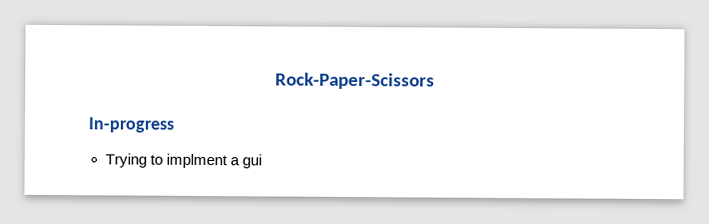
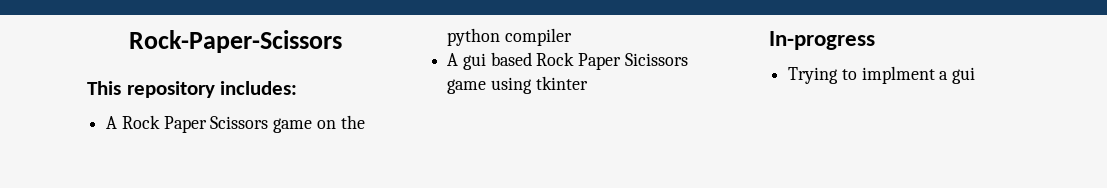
(435, 81) none -> [87,81,298,98] [106,115,365,133] [447,28,572,46] [447,52,688,70] [447,76,588,94] // This repository includes: // A Rock Paper Scissors game on the python compiler // A gui based Rock Paper Sicissors game using tkinter

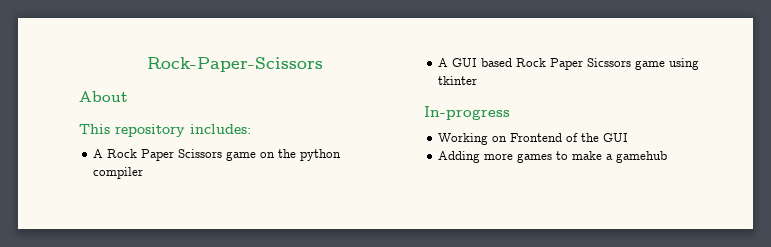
(342, 41) none -> [79,91,128,102] // About
[462,53,486,70] gui -> [452,58,478,67] GUI
[624,53,688,66] Sicissors -> [587,58,632,67] Sicssors
[788,66,976,84] Trying to implment a gui -> [438,133,629,145] [438,151,668,163] Working on Frontend of the GUI // Adding more games to make a gamehub

